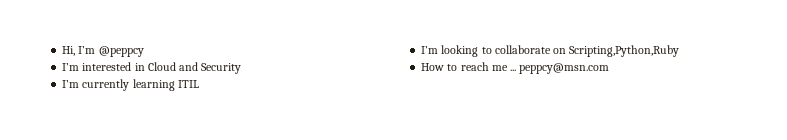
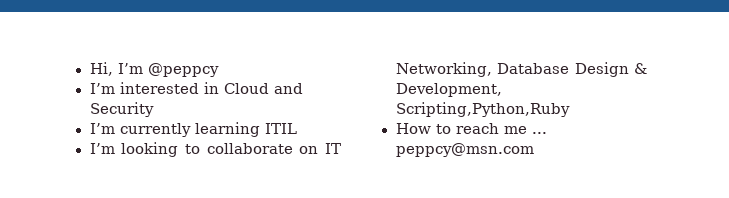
(567, 51) none -> [325,143,341,154] [395,62,647,77] [395,83,502,97] IT Networking, Database Design & Development,

